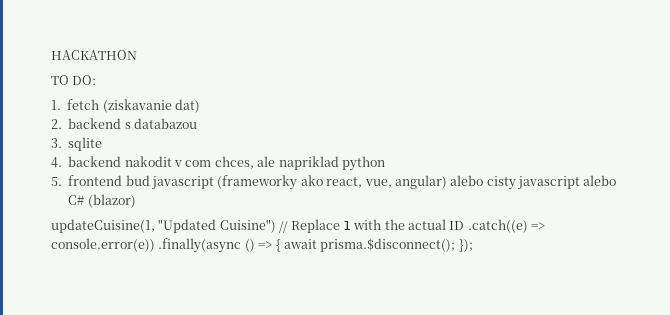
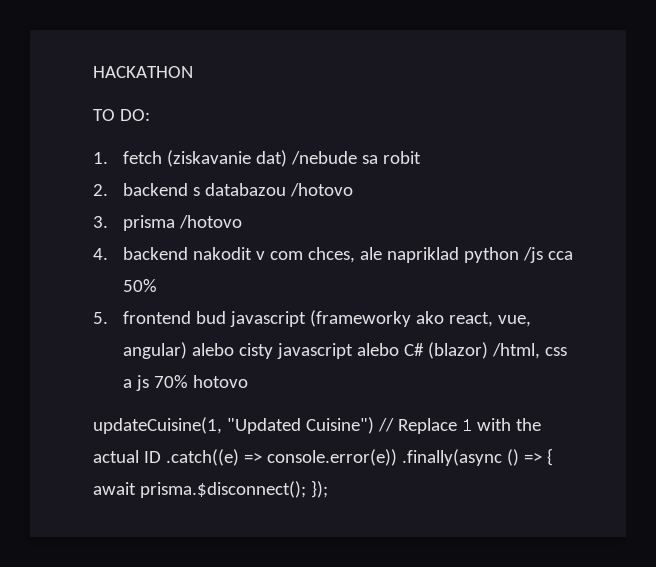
(200, 106) none -> [291,151,422,165] /nebude sa robit
(197, 123) none -> [290,183,354,197] /hotovo
[68,137,103,151] sqlite -> [123,215,243,231] prisma /hotovo
(385, 163) none -> [523,247,574,263] [123,279,158,292] /js cca 50%
(136, 201) none -> [492,343,568,359] [123,375,249,391] /html, css a js 70% hotovo

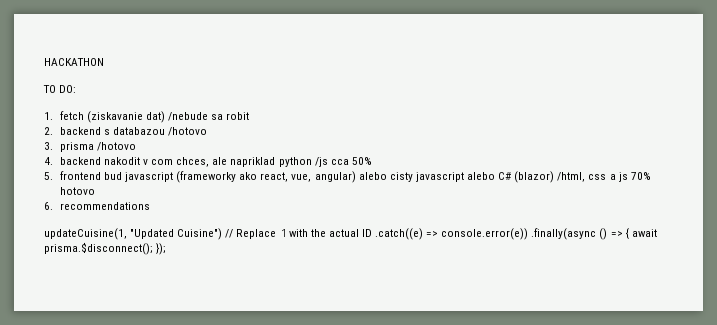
(249, 381) none -> [44,202,150,210] // 6. recommendations

